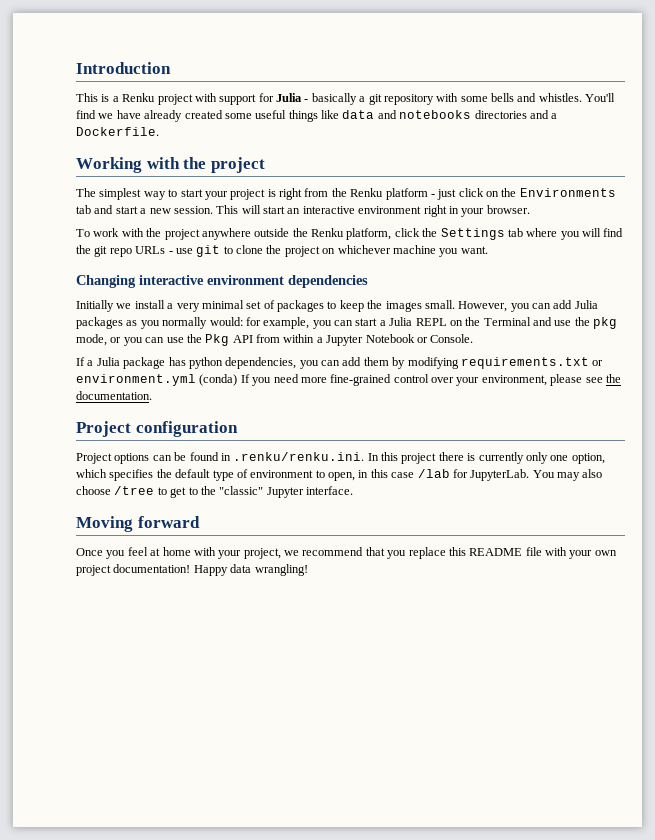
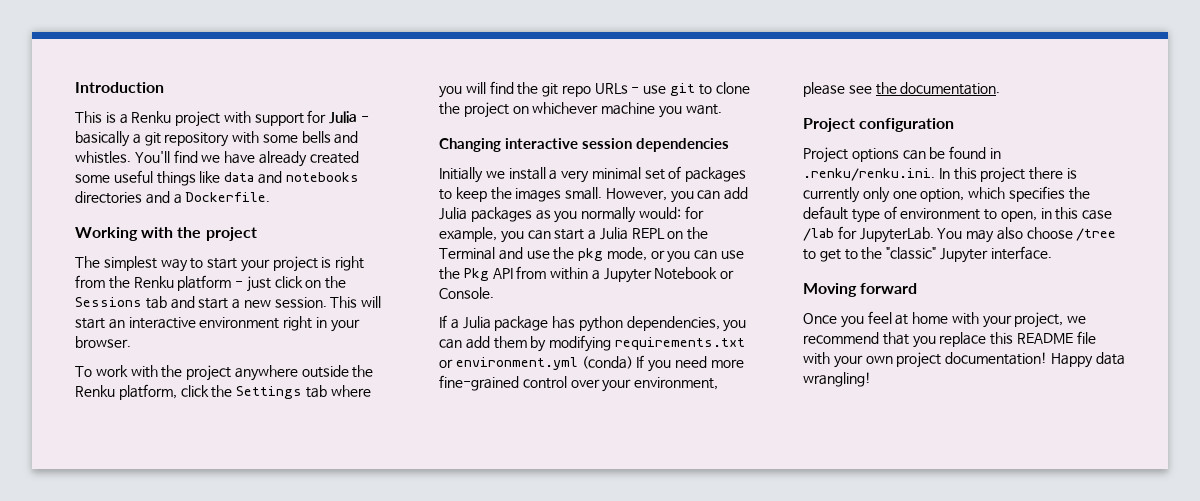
[519,188,616,197] Environments -> [75,297,142,307] Sessions
[207,275,284,285] environment -> [582,138,632,149] session

